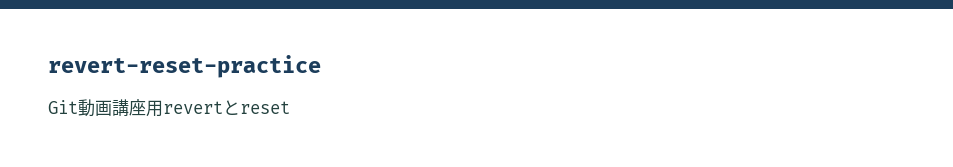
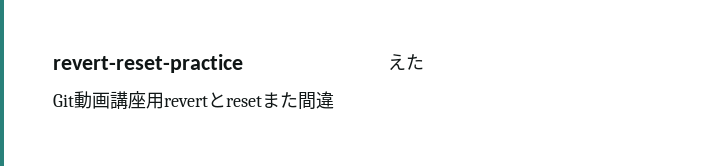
(290, 107) none -> [262,91,334,110] [388,54,424,71] また間違えた

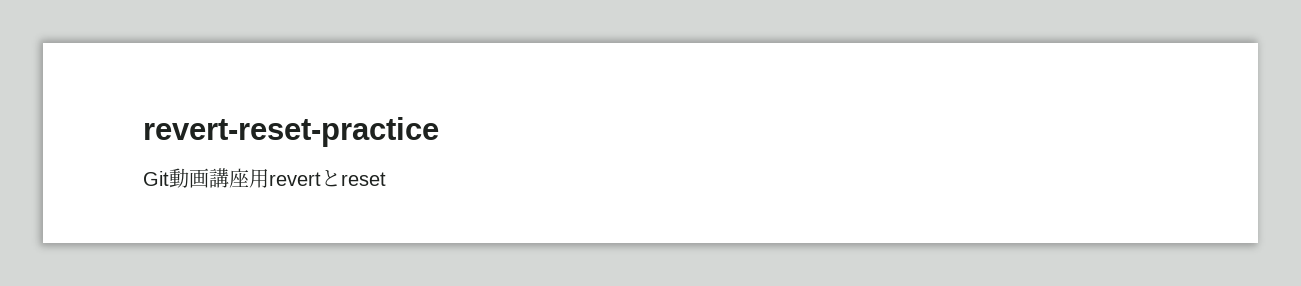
[262,91,334,110] [388,54,424,71] また間違えた -> (386, 179) none

